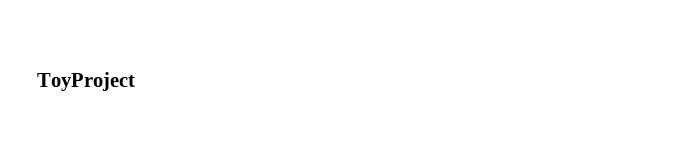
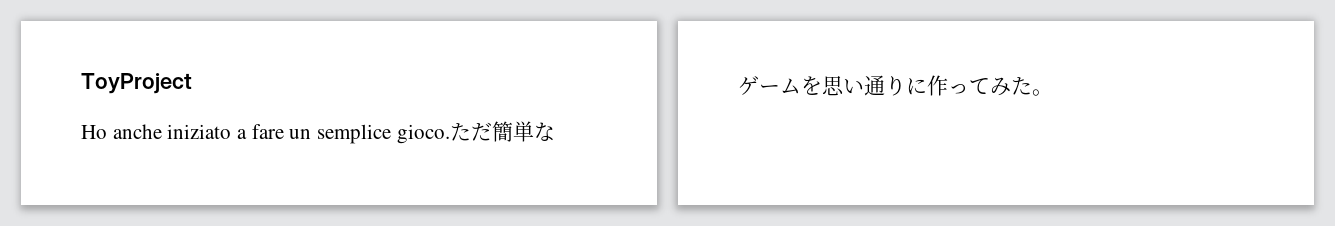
(135, 81) none -> [81,121,555,144] [738,75,1053,96] // Ho anche iniziato a fare un semplice gioco.ただ簡単なゲームを思い通りに作ってみた。

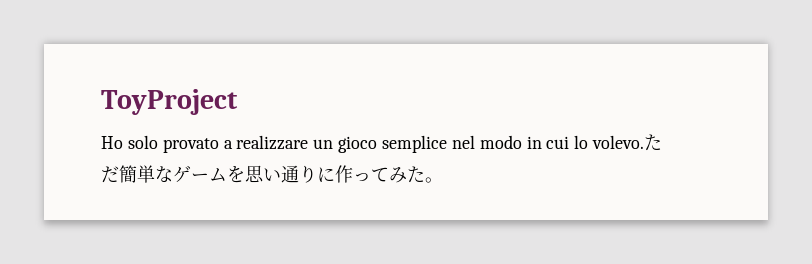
[112,124,450,144] anche iniziato a fare un semplice gioco. -> [127,135,645,153] solo provato a realizzare un gioco semplice nel modo in cui lo volevo.

